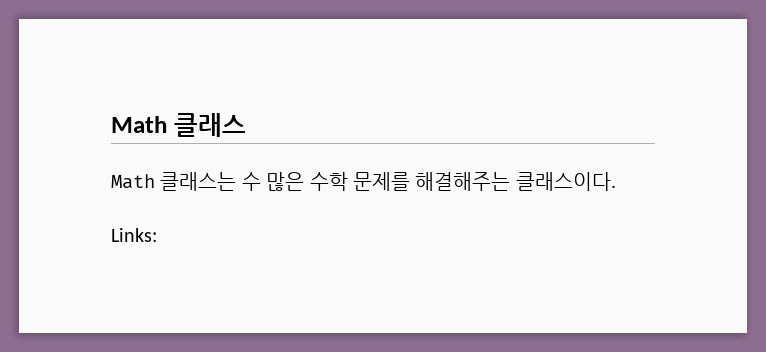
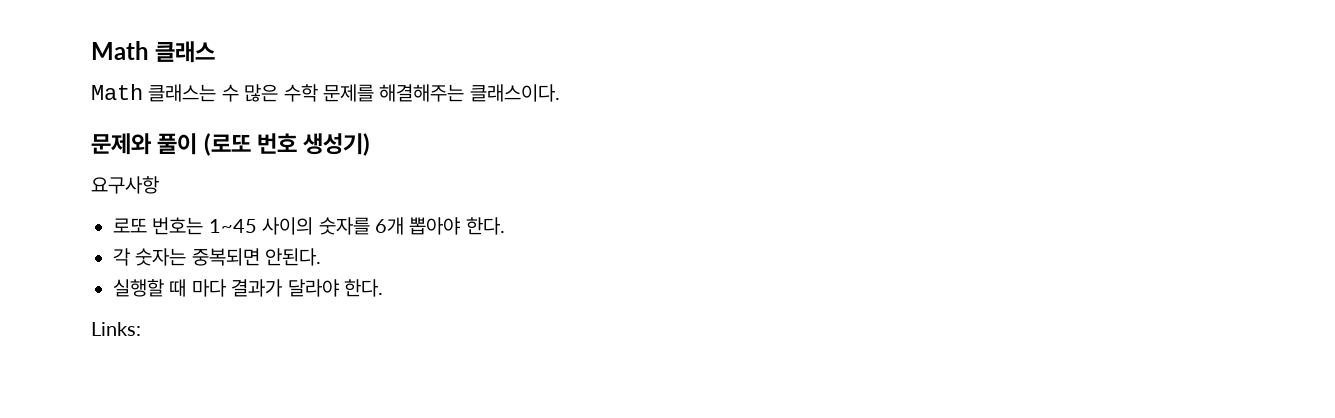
(616, 181) none -> [91,133,371,156] [91,176,159,194] [113,217,505,235] [113,248,322,266] [113,279,383,297] // 문제와 풀이 (로또 번호 생성기) // 요구사항 // 로또 번호는 1~45 사이의 숫자를 6개 뽑아야 한다. // 각 숫자는 중복되면 안된다. // 실행할 때 마다 결과가 달라야 한다.

